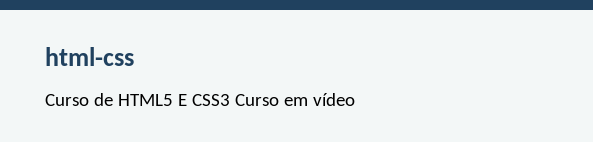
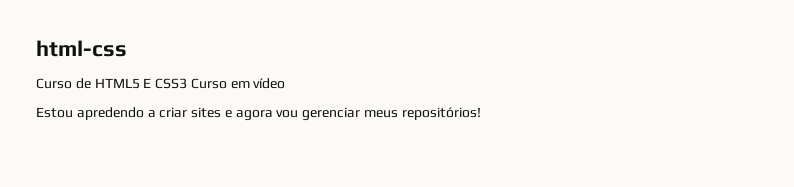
(355, 99) none -> [36,107,481,121] // Estou apredendo a criar sites e agora vou gerenciar meus repositórios!

